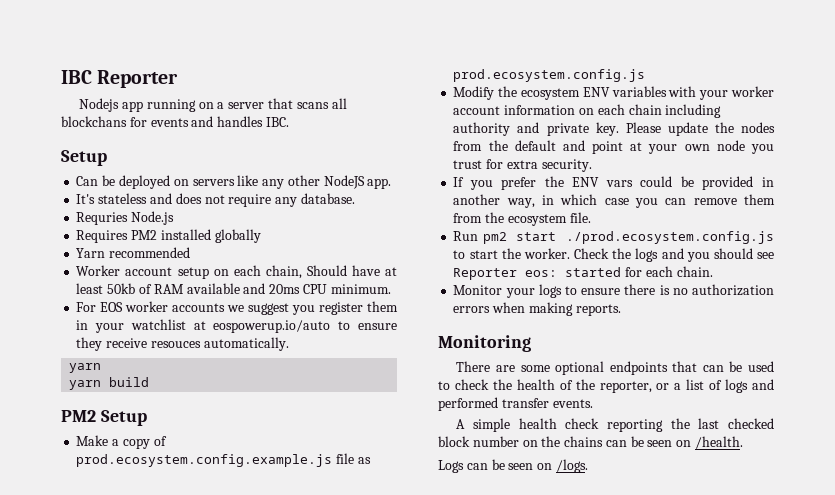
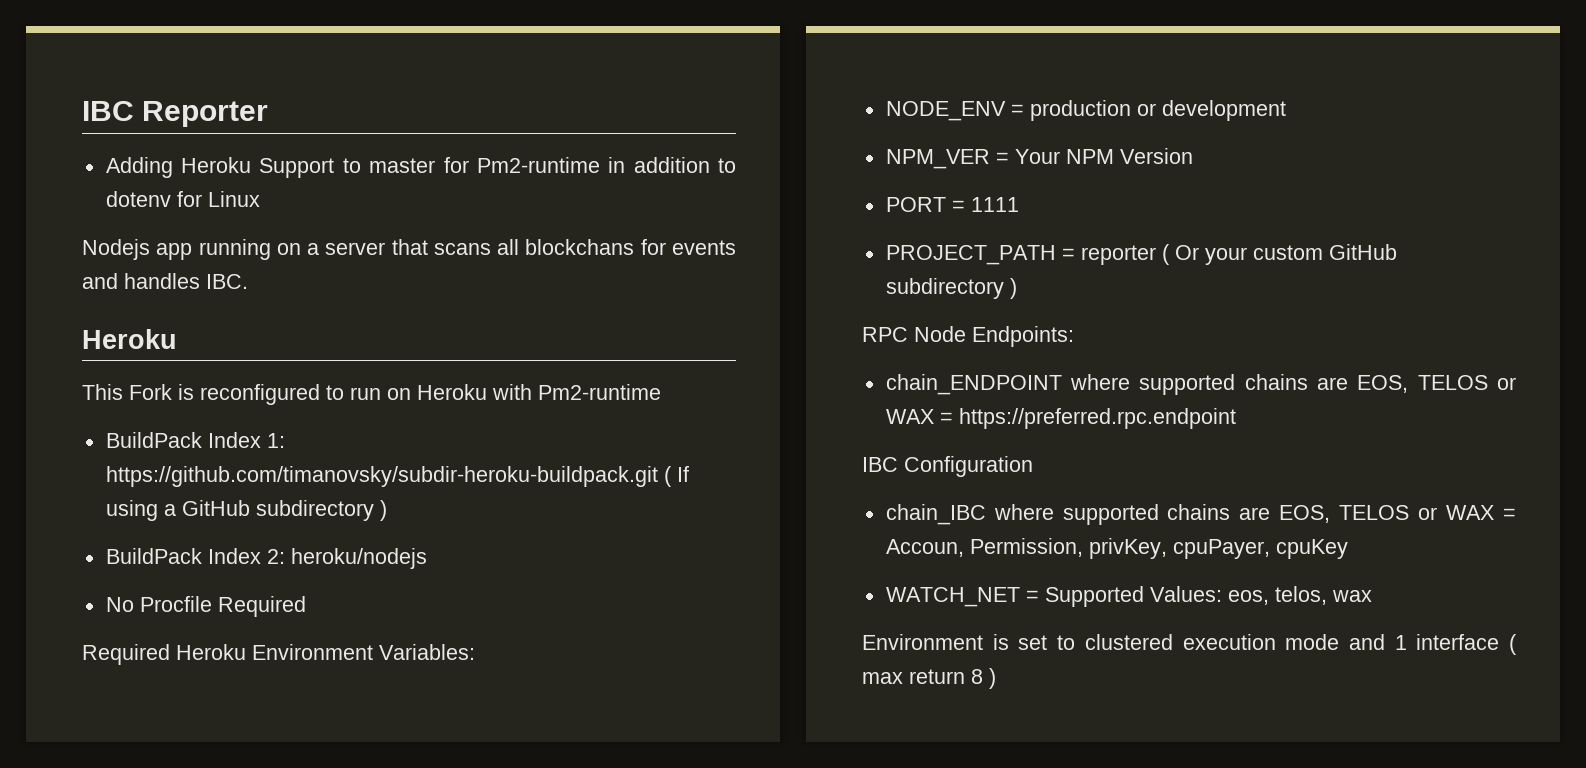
(179, 79) none -> [105,157,737,178] [105,191,260,207] // Adding Heroku Support to master for Pm2-runtime in addition to dotenv for Linux
[61,150,107,166] [76,175,392,189] [76,193,355,207] [76,211,175,225] [76,229,261,243] [76,247,191,258] [76,265,397,279] [76,283,391,294] [76,301,398,315] [76,319,397,333] [76,337,289,351] [69,363,102,373] [69,377,150,390] [61,410,147,426] [76,435,167,449] [76,453,371,467] [453,69,646,82] [453,86,774,100] [453,104,722,118] [453,122,775,136] [453,140,774,154] [453,159,592,172] [453,176,774,190] [453,194,775,208] [453,212,591,226] [453,231,774,244] [453,248,774,262] [453,266,713,280] [453,284,774,298] [453,302,621,316] [438,335,531,352] [456,361,774,375] [438,379,774,393] [438,397,593,411] [456,418,774,432] [438,436,744,449] [438,459,588,473] Setup // Can be deployed on servers like any other NodeJS app. // It's stateless and does not require any database. // Requries Node.js // Requires PM2 installed globally // Yarn recommended // Worker account setup on each chain, Should have at least 50kb of RAM available and 20ms CPU minimum. // For EOS worker accounts we suggest you register them in your watchlist at eospowerup.io/auto to ensure they receive resouces automatically. // yarn // yarn build // PM2 Setup // Make a copy of prod.ecosystem.config.example.js file as prod.ecosystem.config.js // Modify the ecosystem ENV variables with your worker account information on each chain including authority and private key. Please update the nodes from the default and point at your own node you trust for extra security. // If you prefer the ENV vars could be provided in another way, in which case you can remove them from the ecosystem file. // Run pm2 start ./prod.ecosystem.config.js to start the worker. Check the logs and you should see Reporter eos: started for each chain. // Monitor your logs to ensure there is no authorization errors when making reports. // Monitoring // There are some optional endpoints that can be used to check the health of the reporter, or a list of logs and performed transfer events. // A simple health check reporting the last checked block number on the chains can be seen on /health. // Logs can be seen on /logs. -> [82,329,177,349] [82,384,661,405] [105,432,285,448] [105,466,689,487] [105,500,387,521] [105,548,427,569] [105,596,306,617] [82,644,475,665] [885,100,1286,121] [885,148,1193,169] [885,197,1019,212] [885,244,1397,265] [885,278,1017,299] [862,326,1074,347] [885,374,1516,395] [885,408,1236,429] [862,456,1033,477] [885,504,1517,525] [885,538,1348,559] [885,586,1372,607] [862,634,1517,655] [862,668,996,689] Heroku // This Fork is reconfigured to run on Heroku with Pm2-runtime // BuildPack Index 1: https://github.com/timanovsky/subdir-heroku-buildpack.git ( If using a GitHub subdirectory ) // BuildPack Index 2: heroku/nodejs // No Procfile Required // Required Heroku Environment Variables: // NODE_ENV = production or development // NPM_VER = Your NPM Version // PORT = 1111 // PROJECT_PATH = reporter ( Or your custom GitHub subdirectory ) // RPC Node Endpoints: // chain_ENDPOINT where supported chains are EOS, TELOS or WAX = https://preferred.rpc.endpoint // IBC Configuration // chain_IBC where supported chains are EOS, TELOS or WAX = Accoun, Permission, privKey, cpuPayer, cpuKey // WATCH_NET = Supported Values: eos, telos, wax // Environment is set to clustered execution mode and 1 interface ( max return 8 )

